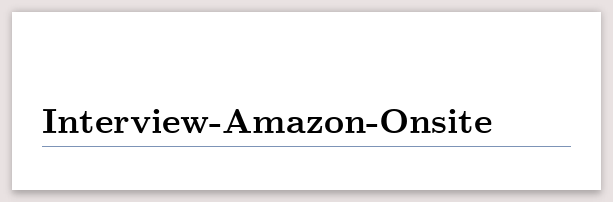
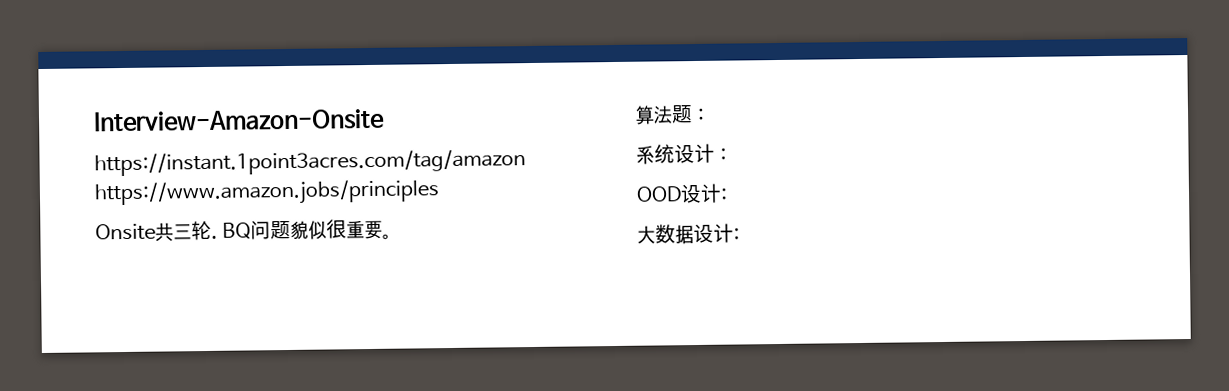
(492, 121) none -> [94,149,526,177] [94,179,440,207] [95,219,393,242] [635,105,711,125] [636,143,733,165] [636,183,728,204] [637,223,740,245] // https://instant.1point3acres.com/tag/amazon https://www.amazon.jobs/principles // Onsite共三轮. BQ问题貌似很重要。 // 算法题： // 系统设计： // OOD设计: // 大数据设计:

